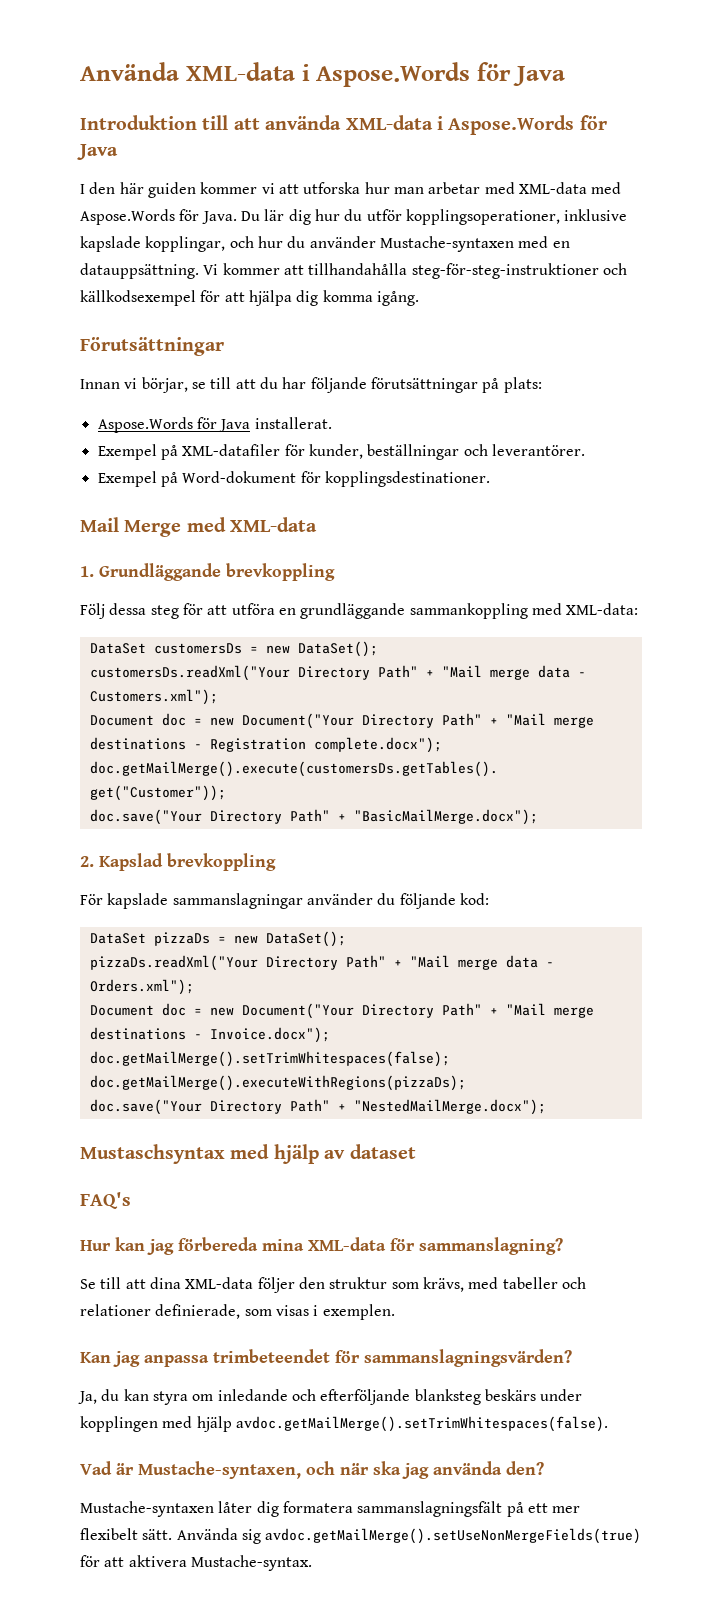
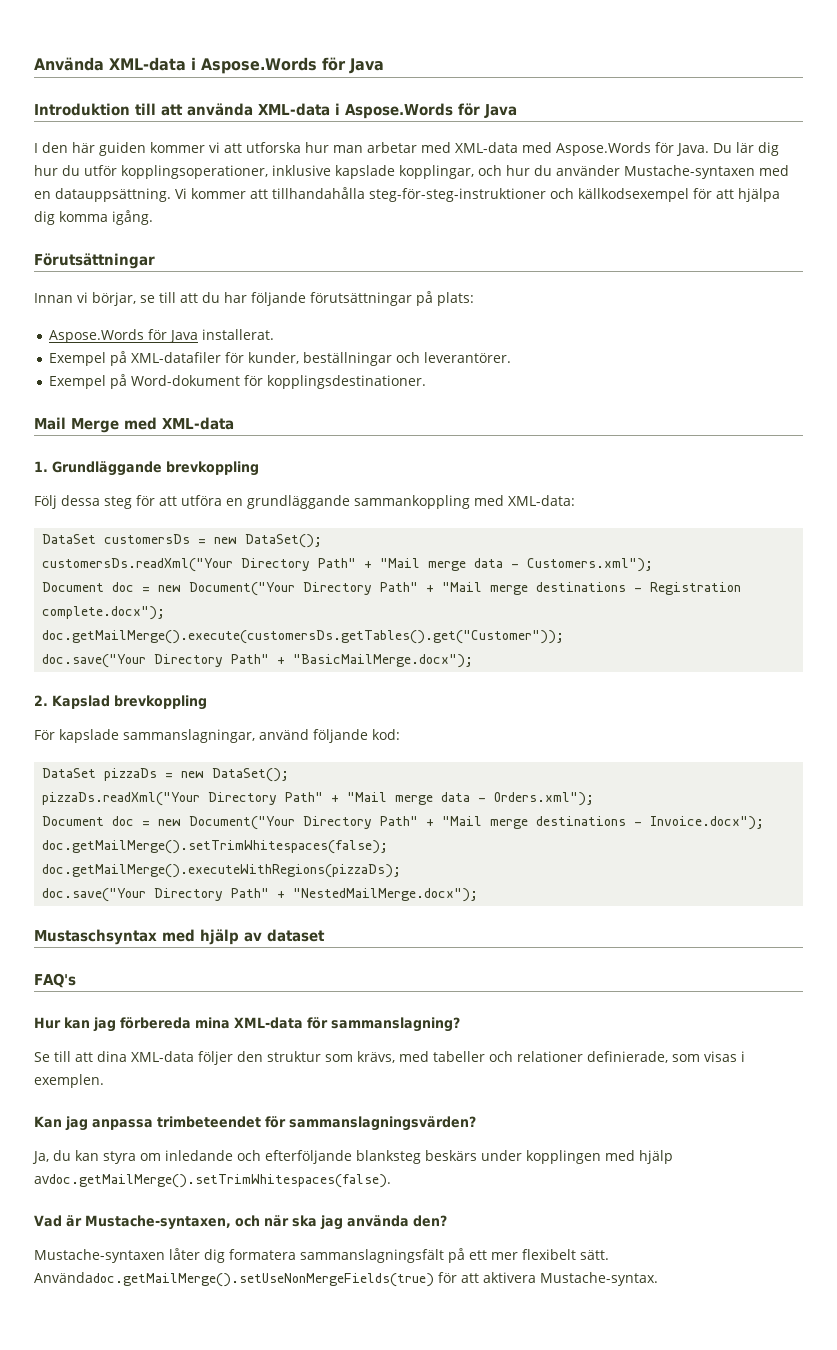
[172,893,396,909] sammanslagningar använder du -> [123,729,309,743] sammanslagningar, använd
[176,1528,642,1544] Använda sig avdoc.getMailMerge().setUseNonMergeFields(true) -> [34,1272,434,1287] Användadoc.getMailMerge().setUseNonMergeFields(true)

